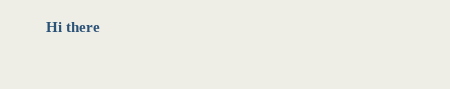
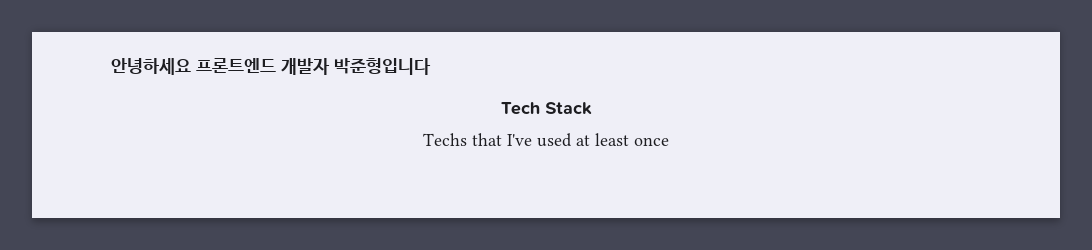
[46,22,101,32] Hi there -> [111,58,431,75] [500,102,592,115] [423,133,669,147] 안녕하세요 프론트엔드 개발자 박준형입니다 // Tech Stack // Techs that I've used at least once

